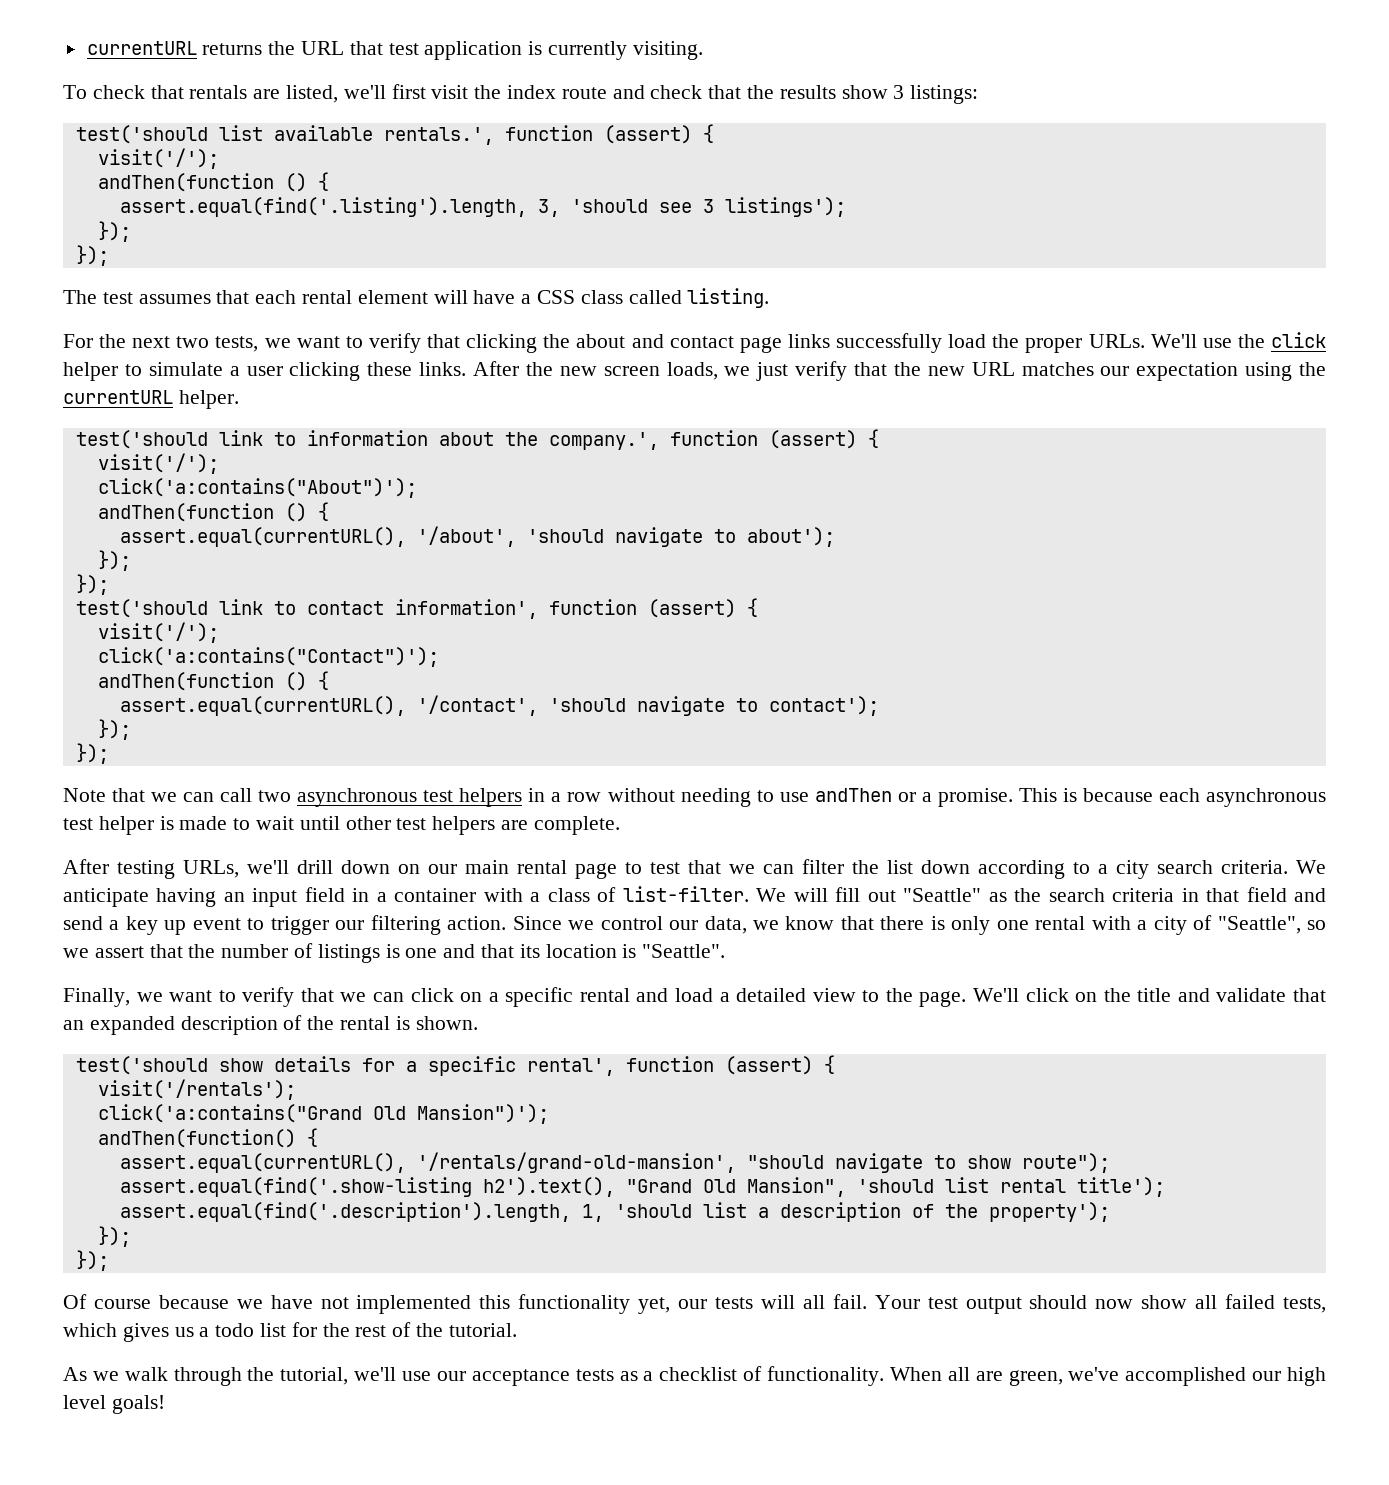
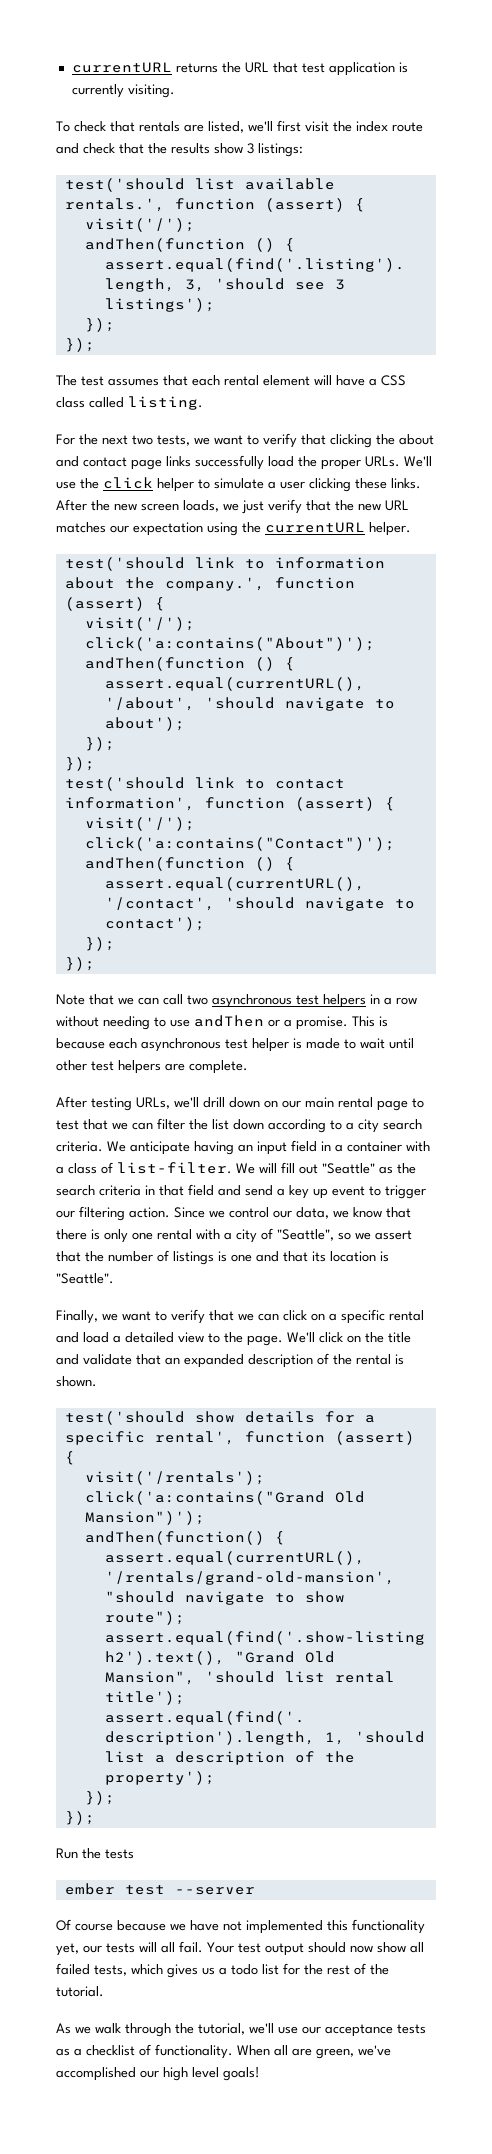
(109, 1260) none -> [56,1848,134,1859] [64,1883,255,1895] // Run the tests // ember test --server

